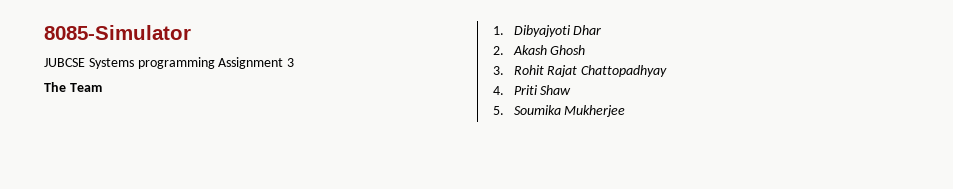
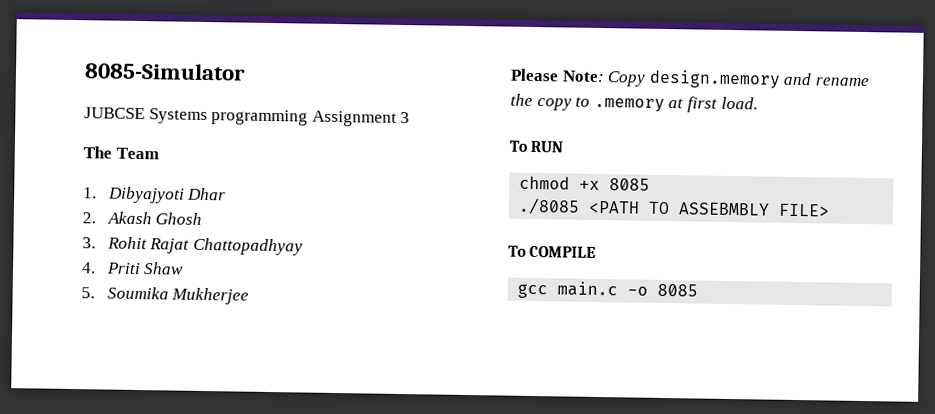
(626, 111) none -> [510,68,870,89] [510,93,758,113] [509,140,565,153] [519,175,651,191] [518,197,831,217] [508,245,597,258] [517,281,699,299] // Please Note: Copy design.memory and rename the copy to .memory at first load. // To RUN // chmod +x 8085 // ./8085 <PATH TO ASSEBMBLY FILE> // To COMPILE // gcc main.c -o 8085

